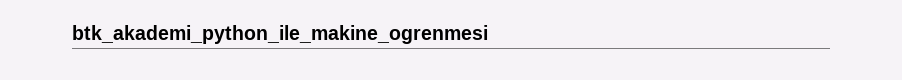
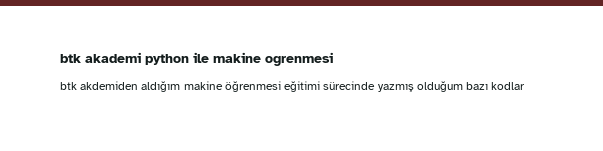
[72,25,488,44] btk_akademi_python_ile_makine_ogrenmesi -> [60,52,333,66] [60,81,526,92] btk akademi python ile makine ogrenmesi // btk akdemiden aldığım makine öğrenmesi eğitimi sürecinde yazmış olduğum bazı kodlar

